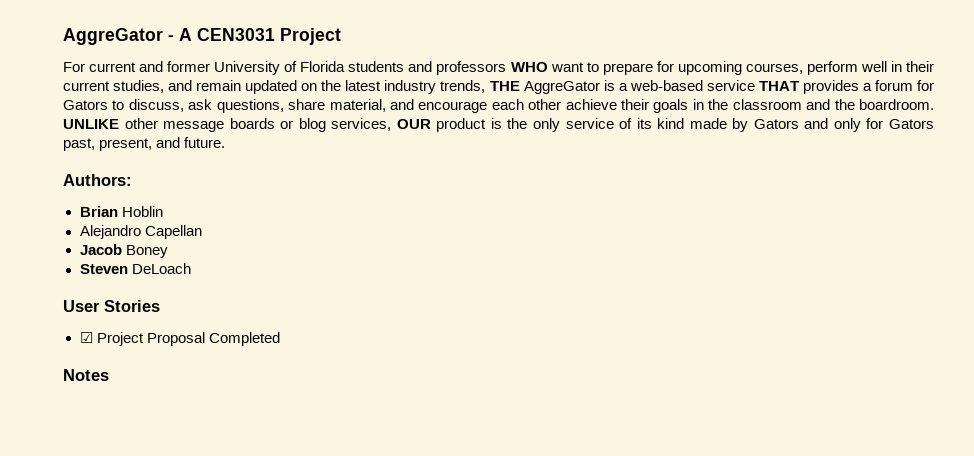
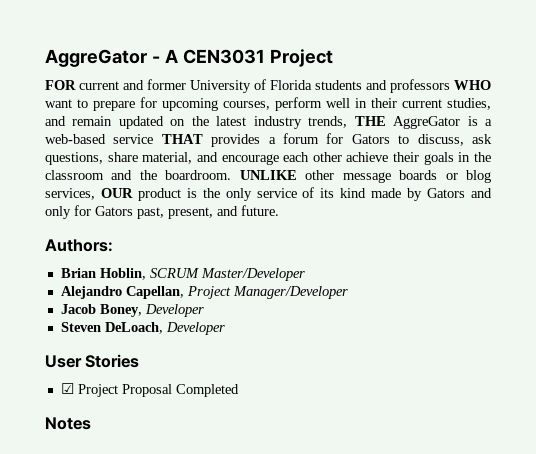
[63,62,85,72] For -> [45,80,76,90] FOR
[121,206,163,217] [79,225,202,239] Hoblin // Alejandro Capellan -> [99,268,305,281] [60,286,348,299] Hoblin, SCRUM Master/Developer // Alejandro Capellan, Project Manager/Developer
[125,245,168,258] Boney -> [99,304,204,317] Boney, Developer
[131,263,191,274] DeLoach -> [104,322,225,335] DeLoach, Developer

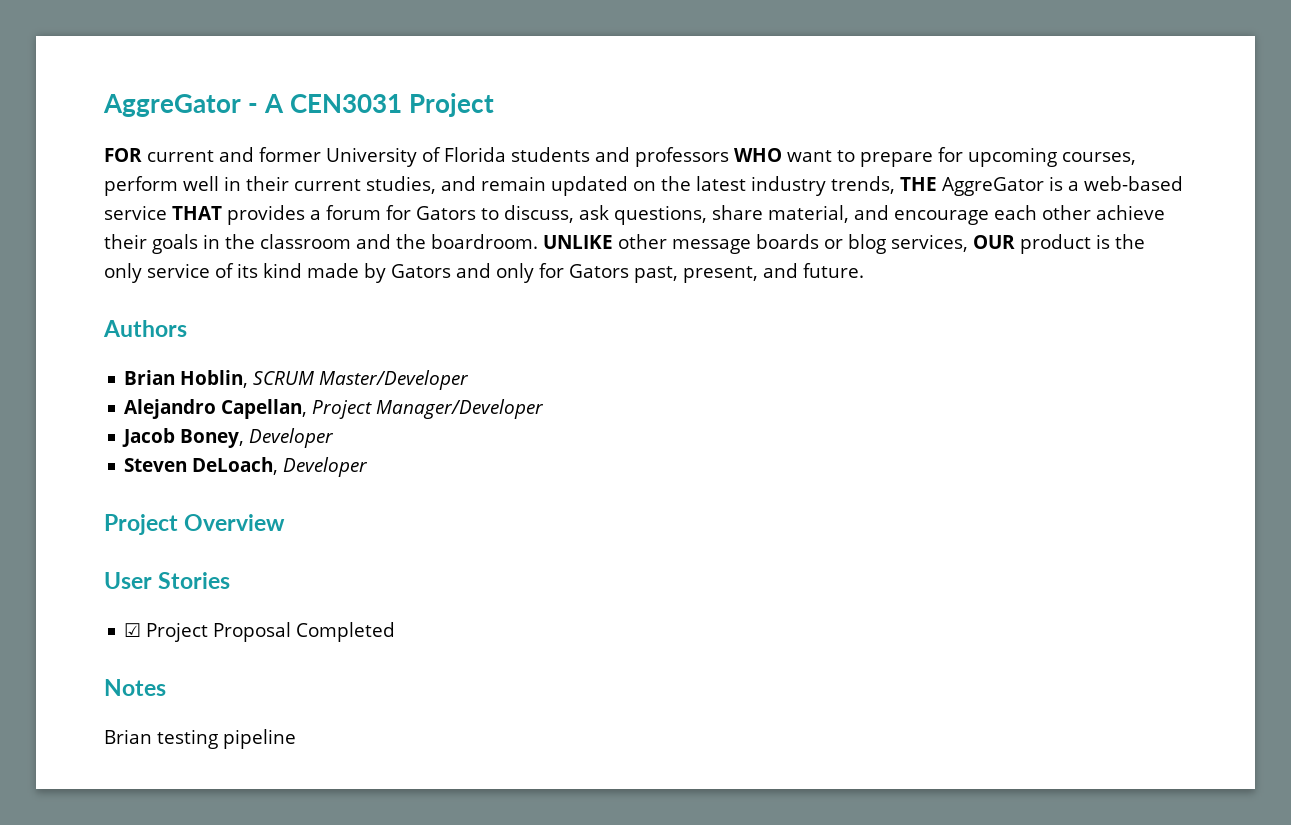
[45,239,113,252] Authors: -> [103,320,187,337] Authors
(225, 328) none -> [104,514,286,535] // Project Overview
(91, 423) none -> [104,729,296,749] // Brian testing pipeline

